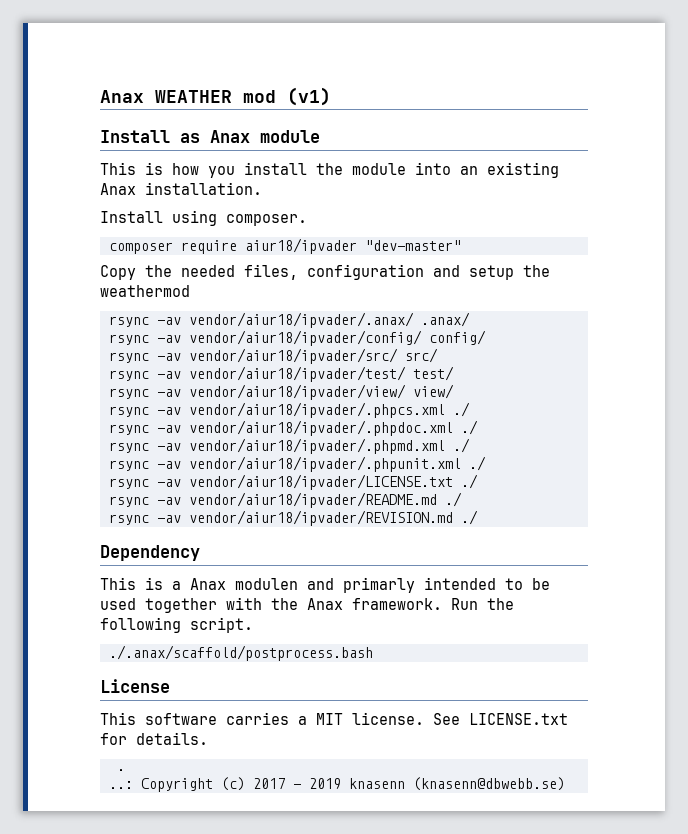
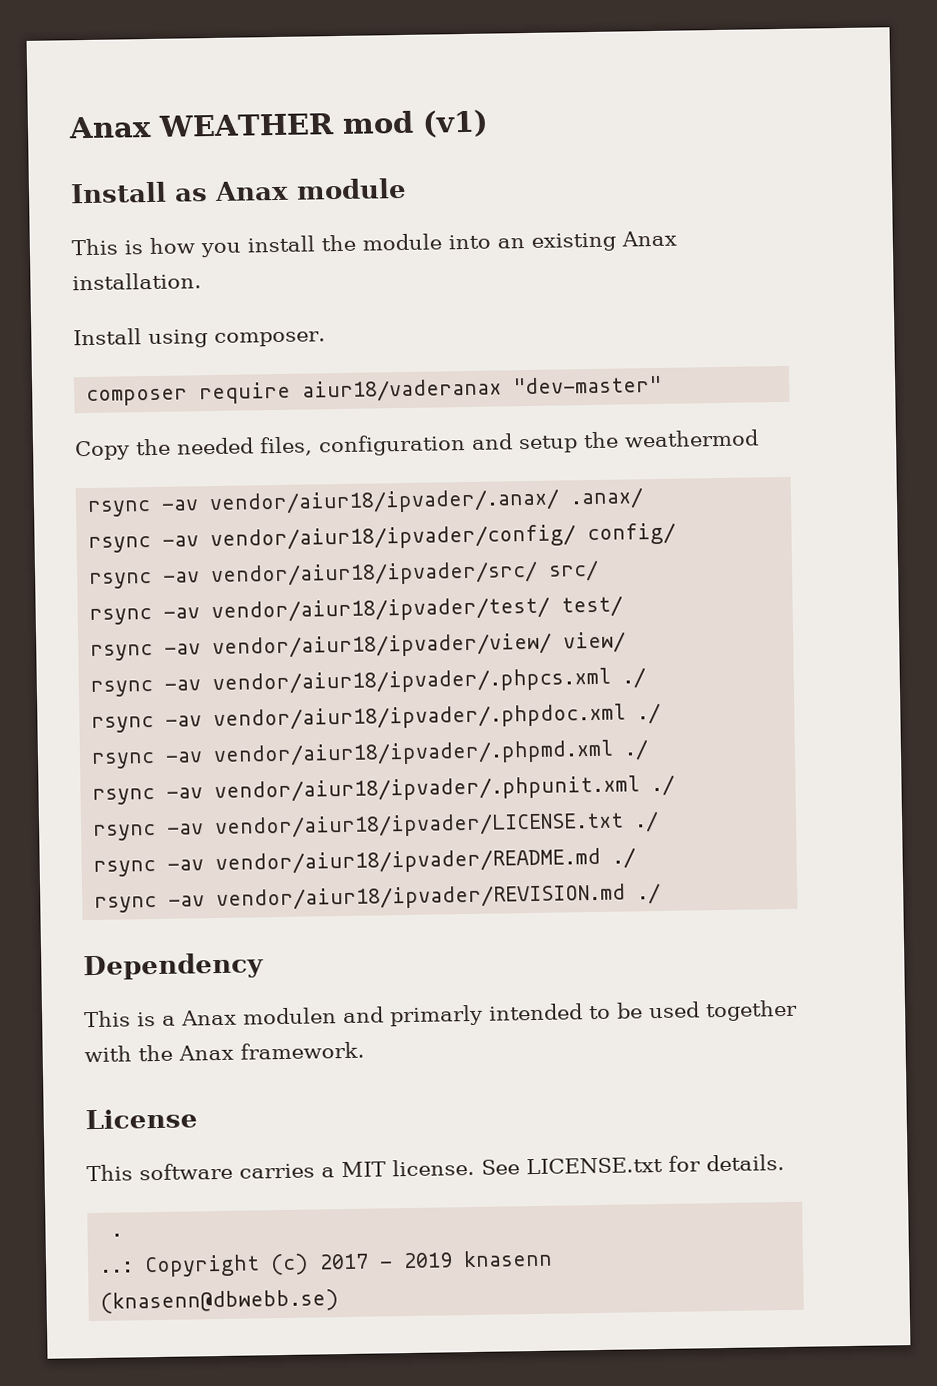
[245,238,357,254] aiur18/ipvader -> [302,378,503,403] aiur18/vaderanax
[451,598,514,610] [100,617,253,633] [109,645,373,661] Run the following script. // ./.anax/scaffold/postprocess.bash -> (365, 1050) none

